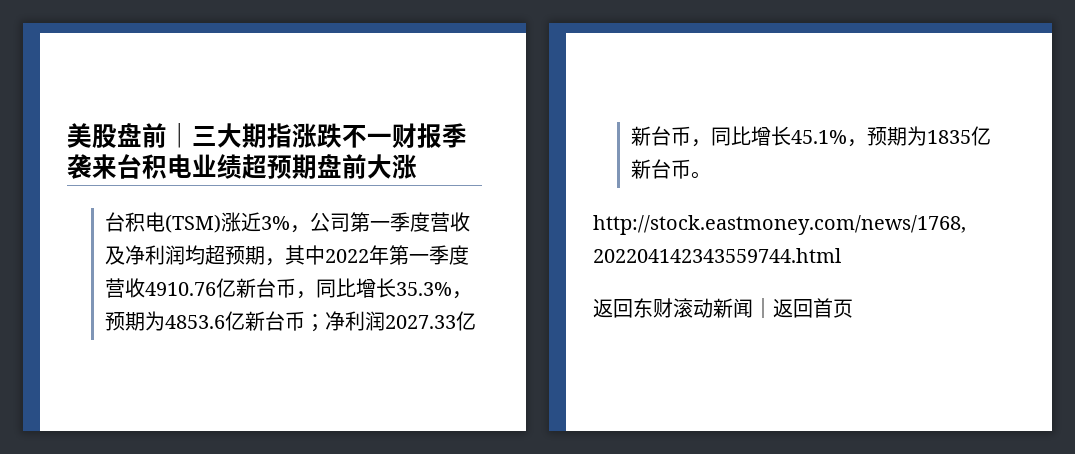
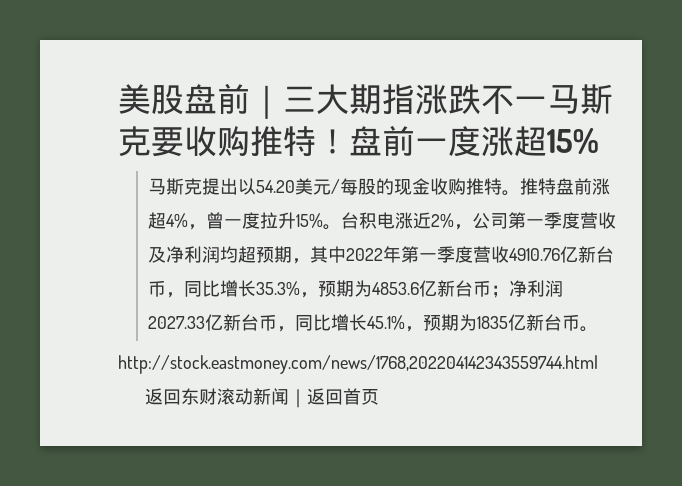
[392,123,467,148] [67,154,417,179] [105,212,291,233] 财报季袭来台积电业绩超预期盘前大涨 // 台积电(TSM)涨近3% -> [547,84,613,115] [118,125,599,157] [148,178,611,196] [148,212,455,230] 马斯克要收购推特！盘前一度涨超15% // 马斯克提出以54.20美元/每股的现金收购推特。推特盘前涨超4%，曾一度拉升15%。台积电涨近2%

